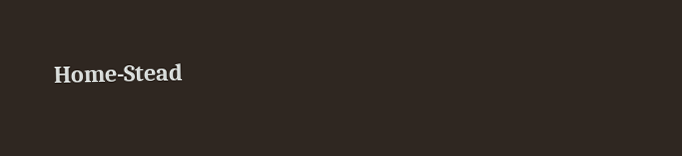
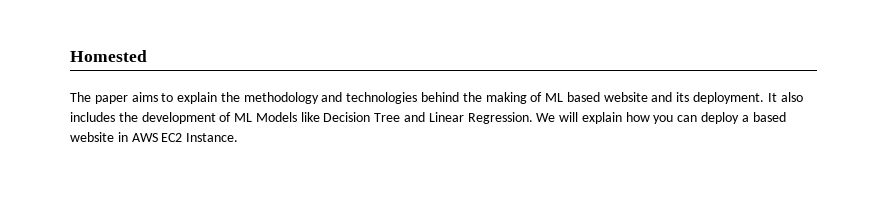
[53,63,184,83] Home-Stead -> [70,50,147,62] [70,92,803,104] [70,112,786,124] [70,132,239,142] Homested // The paper aims to explain the methodology and technologies behind the making of ML based website and its deployment. It also includes the development of ML Models like Decision Tree and Linear Regression. We will explain how you can deploy a based website in AWS EC2 Instance.

